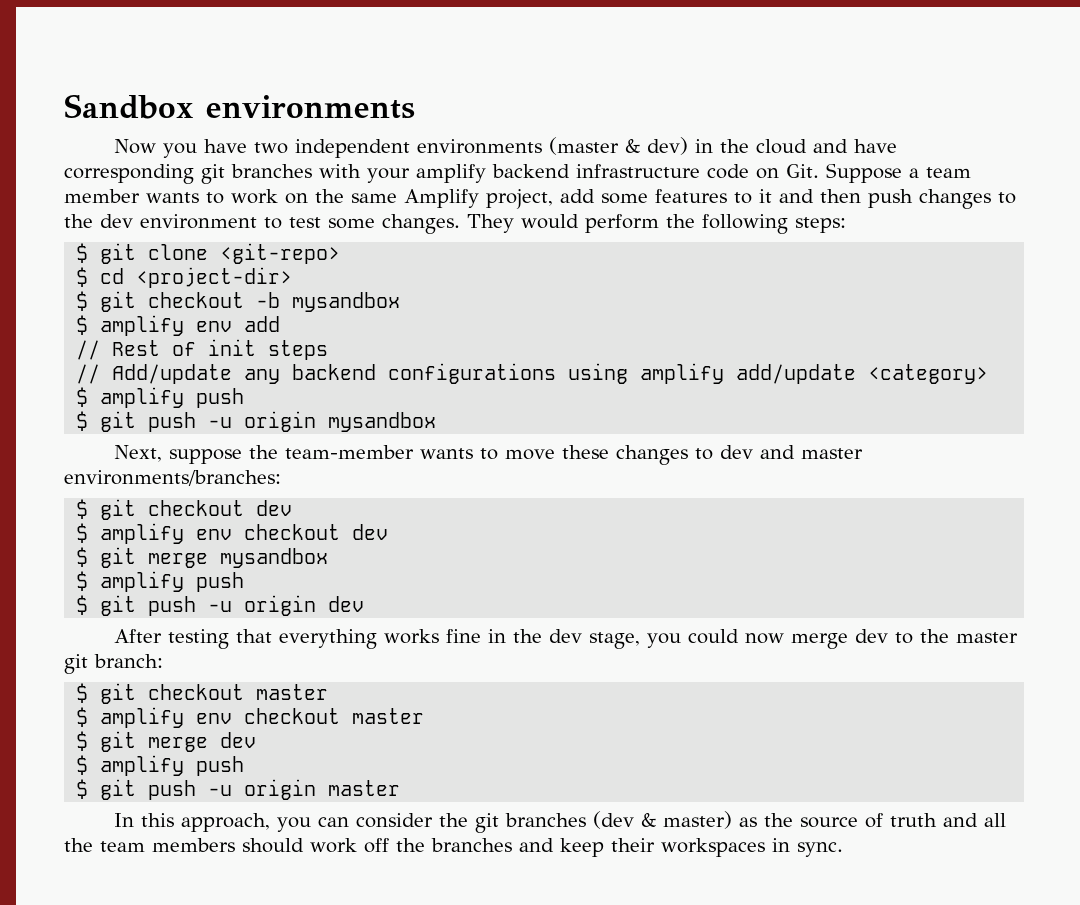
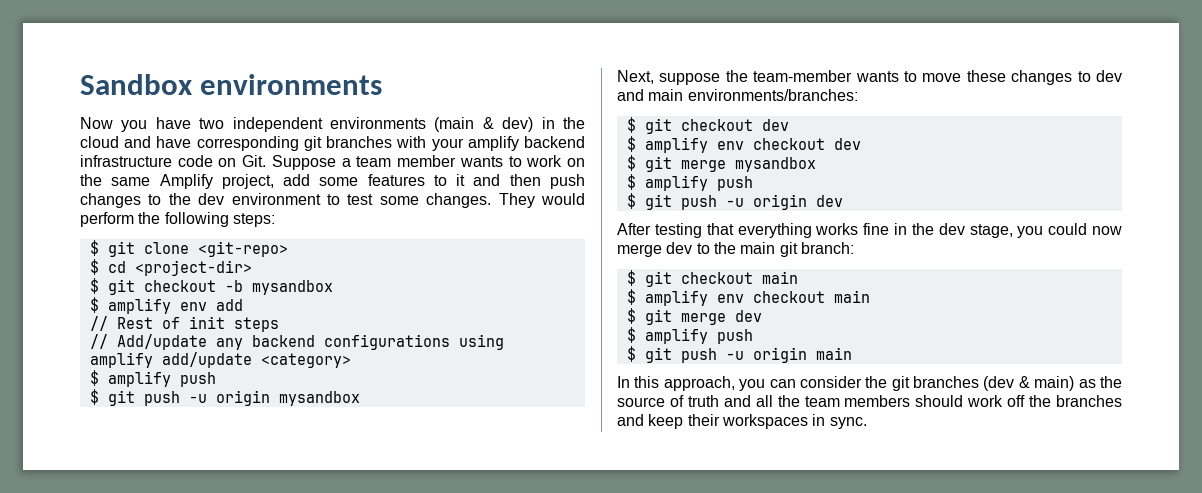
[548,137,619,155] (master -> [434,117,475,132] (main
[800,448,863,459] master -> [648,89,684,101] main
[955,632,1018,643] master -> [740,242,776,254] main
[256,684,329,700] [76,707,425,728] master // $ amplify env checkout master -> [761,271,798,284] [626,289,870,306] main // $ amplify env checkout main
[328,780,401,796] master -> [815,347,852,360] main
[662,811,732,829] master) -> [1034,376,1075,391] main)

